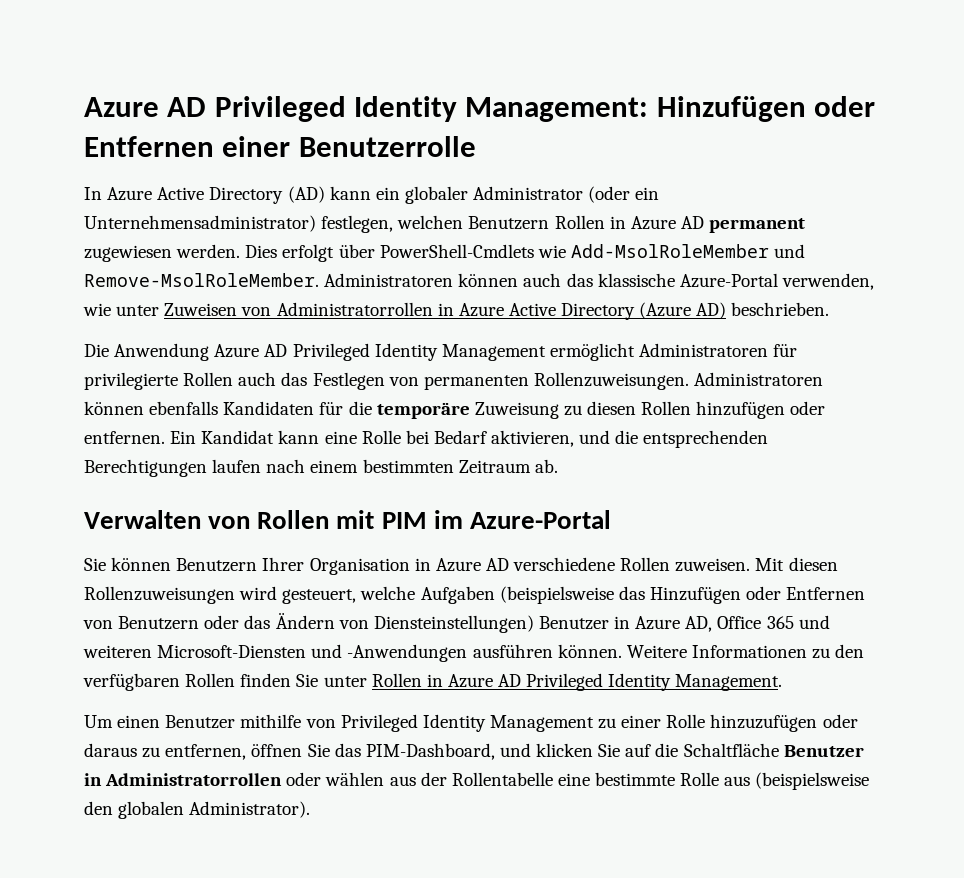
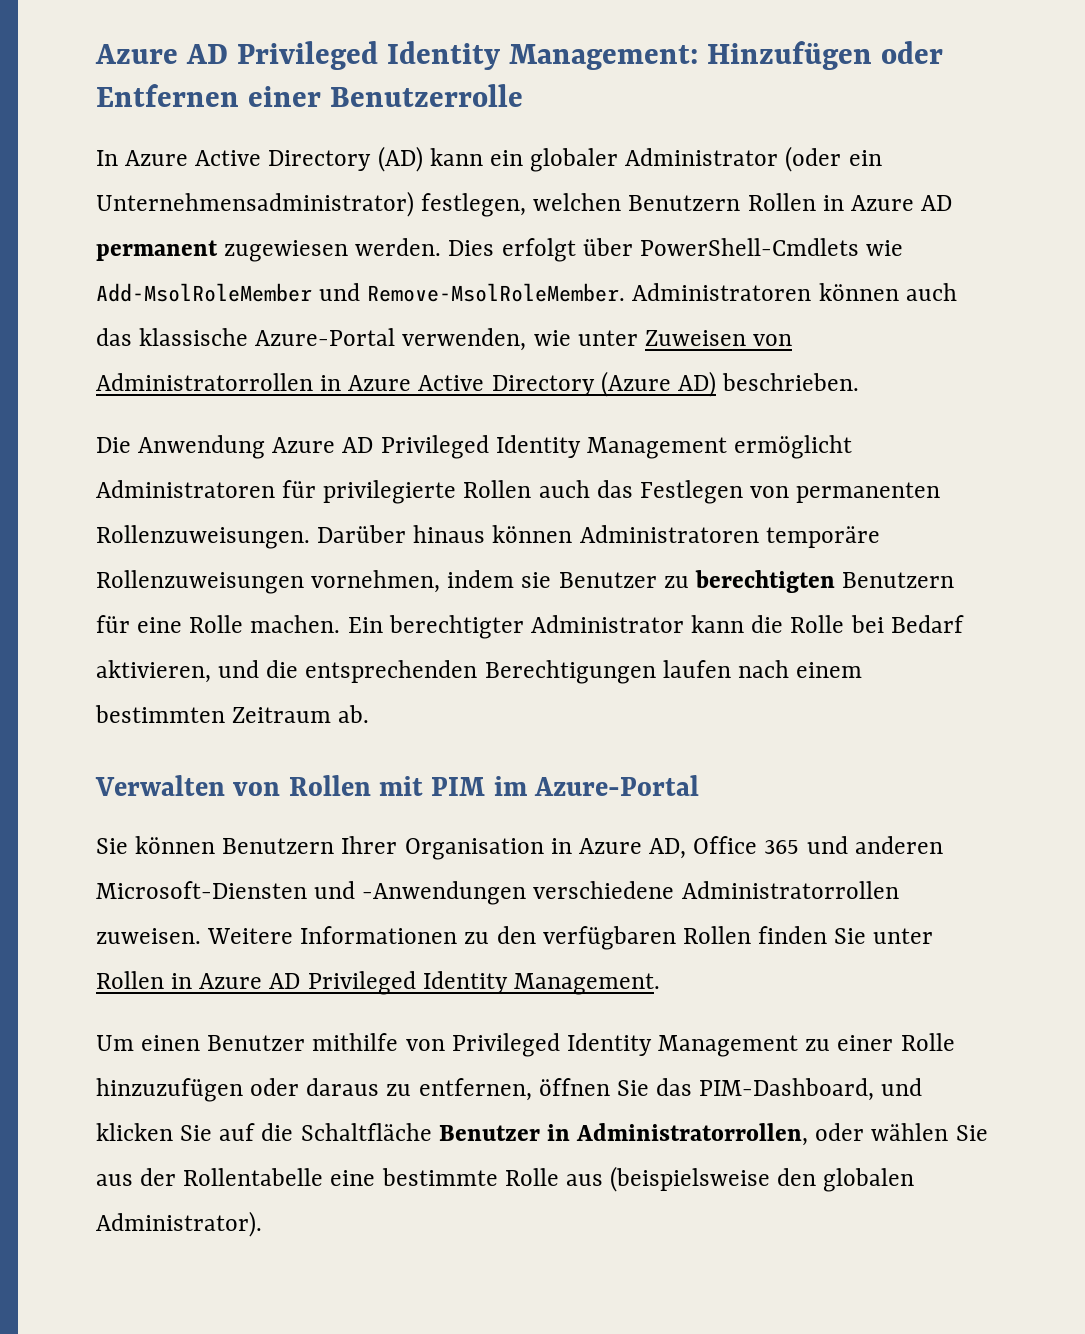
[694,372,824,386] [84,401,826,419] [84,430,357,444] Administratoren können ebenfalls Kandidaten für die temporäre Zuweisung zu diesen Rollen hinzufügen oder entfernen. Ein Kandidat kann eine -> [317,525,880,548] [96,570,955,594] [96,615,784,639] Darüber hinaus können Administratoren temporäre Rollenzuweisungen vornehmen, indem sie Benutzer zu berechtigten Benutzern für eine Rolle machen. Ein berechtigter Administrator kann die
[485,557,838,572] [84,586,866,604] [83,613,681,633] AD verschiedene Rollen zuweisen. Mit diesen Rollenzuweisungen wird gesteuert, welche Aufgaben (beispielsweise das Hinzufügen oder Entfernen von Benutzern oder das Ändern von Diensteinstellungen) Benutzer in Azure -> (642, 846) none
[83,645,152,658] weiteren -> [854,836,943,854] anderen
[472,644,622,658] ausführen können. -> [533,881,899,899] [96,928,201,944] verschiedene Administratorrollen zuweisen.
[105,773,283,786] Administratorrollen -> [576,1123,809,1146] Administratorrollen,
(385, 779) none -> [955,1125,988,1141] Sie

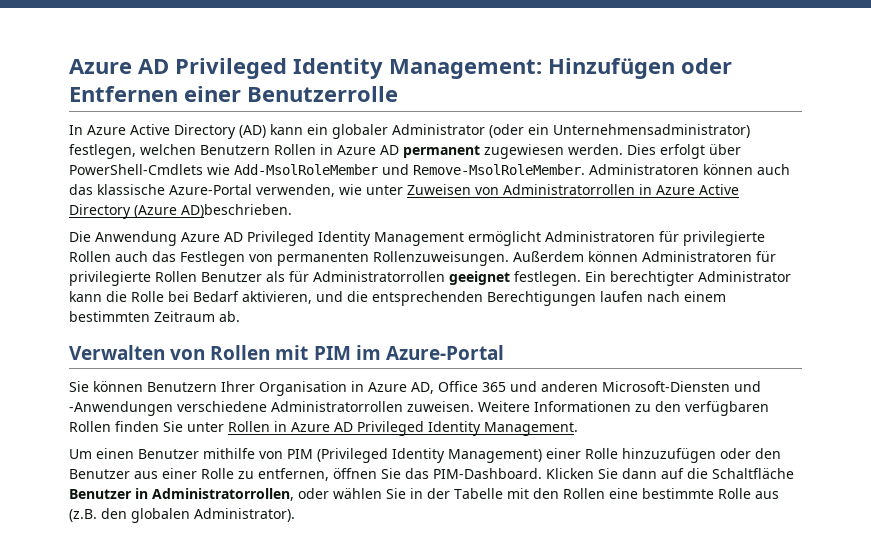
[677,371,860,397] AD) beschrieben. -> [181,204,292,218] AD)beschrieben.
[317,525,880,548] [96,570,955,594] [96,615,341,633] Darüber hinaus können Administratoren temporäre Rollenzuweisungen vornehmen, indem sie Benutzer zu berechtigten Benutzern für eine Rolle machen. -> [513,251,776,262] [69,271,581,286] Außerdem können Administratoren für privilegierte Rollen Benutzer als für Administratorrollen geeignet festlegen.
[451,1033,955,1057] [96,1078,380,1102] Privileged Identity Management zu einer Rolle hinzuzufügen oder daraus -> [287,448,781,463] [69,468,234,479] PIM (Privileged Identity Management) einer Rolle hinzuzufügen oder den Benutzer aus einer Rolle
[699,1078,923,1101] [96,1123,213,1141] PIM-Dashboard, und klicken Sie -> [433,468,657,479] PIM-Dashboard. Klicken Sie dann
[96,1168,324,1186] aus der Rollentabelle -> [410,488,605,499] in der Tabelle mit den Rollen
[610,1166,771,1192] (beispielsweise -> [69,509,97,522] (z.B.

